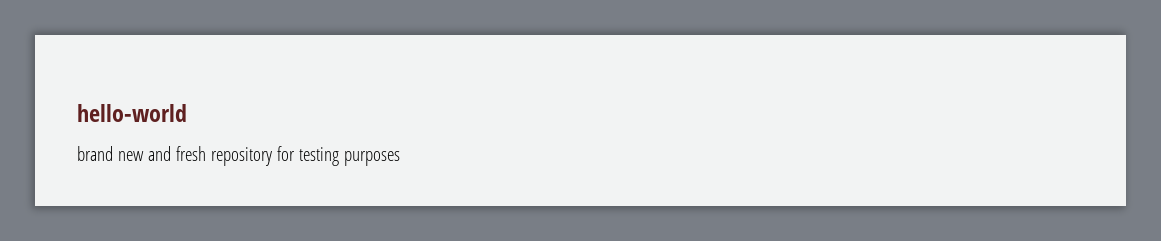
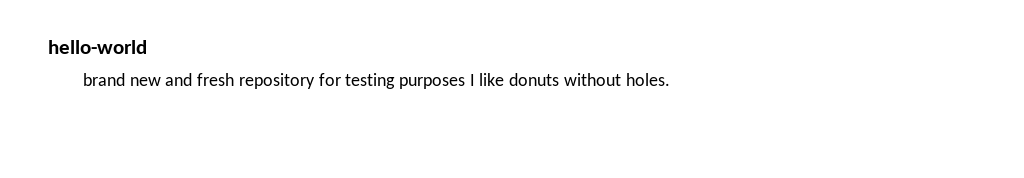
(400, 158) none -> [469,73,670,86] I like donuts without holes.

